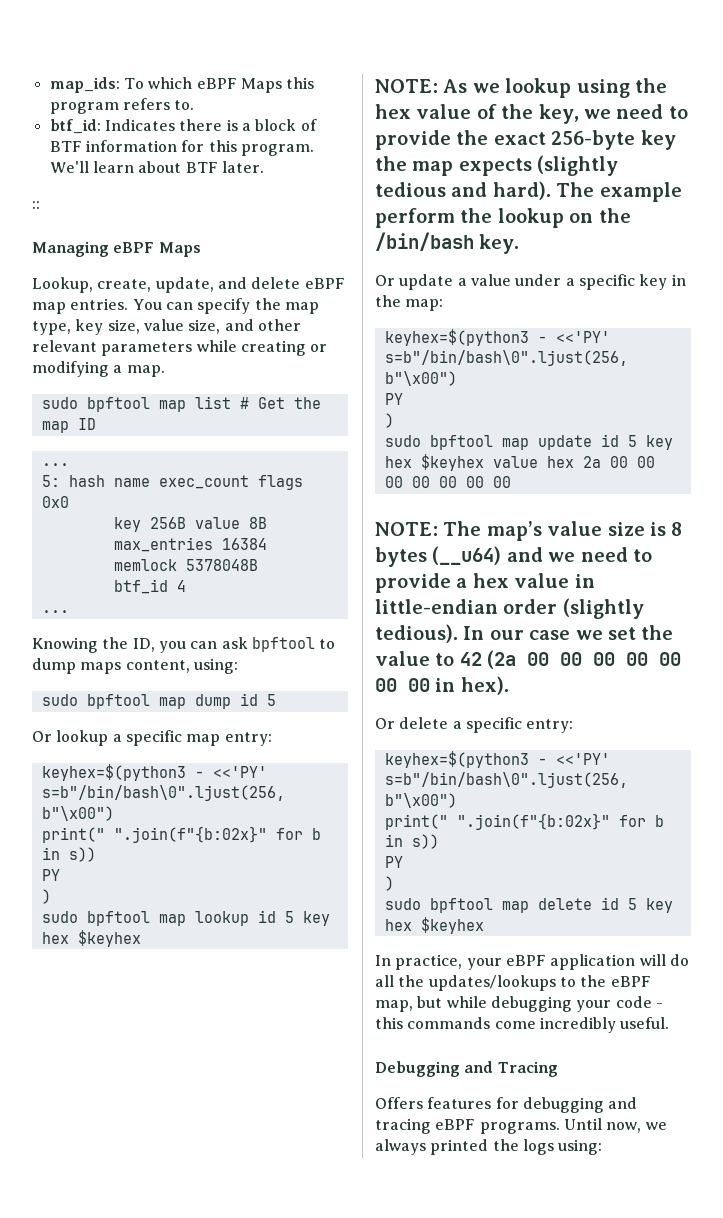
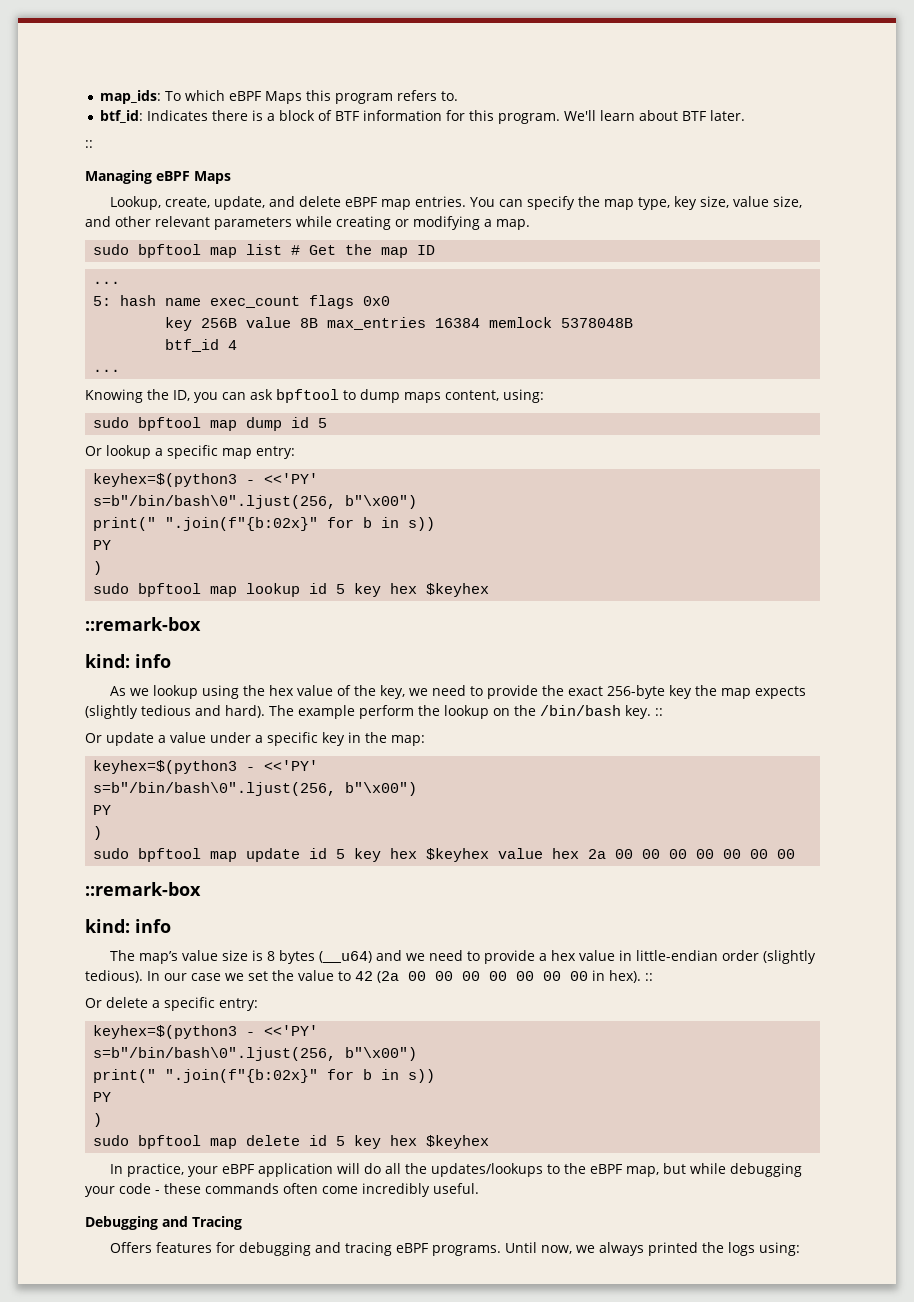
[375,79,438,93] NOTE: -> [85,617,201,631] [85,654,171,668] ::remark-box // kind: info //
(520, 244) none -> [655,708,663,716] ::
[375,522,438,536] NOTE: -> [85,882,201,896] [85,919,171,933] ::remark-box // kind: info //
(509, 685) none -> [645,973,653,981] ::
[375,1017,491,1029] this commands -> [164,1183,318,1194] these commands often

